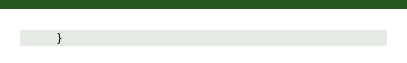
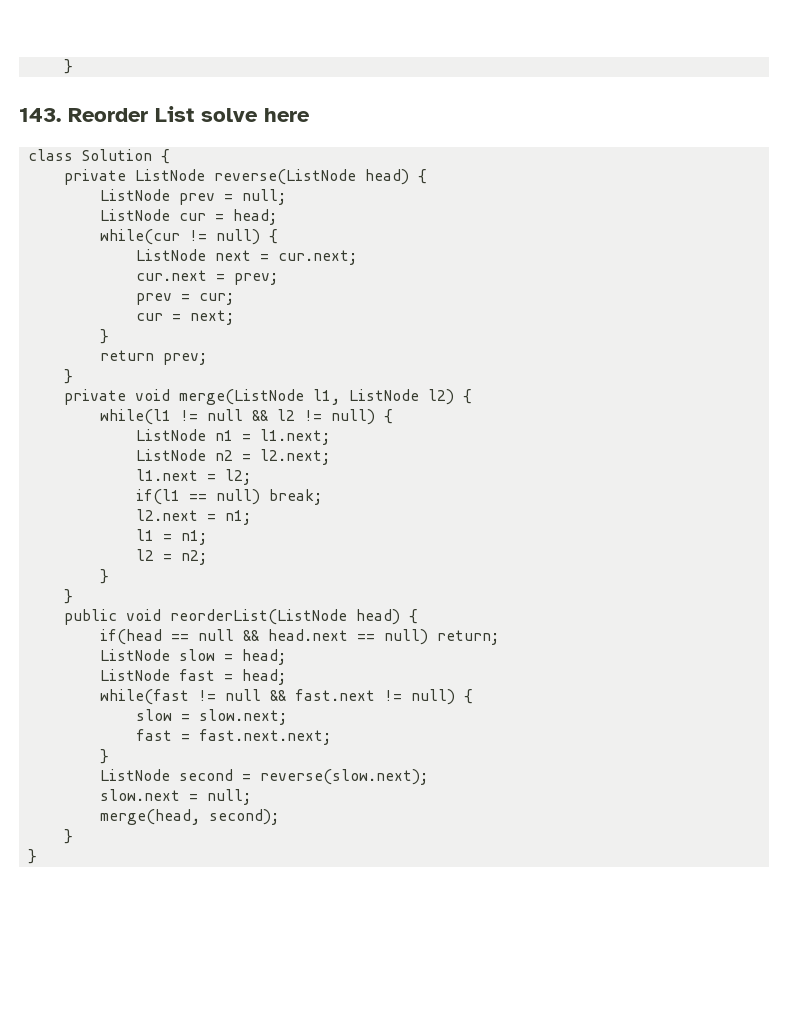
[55,33,63,44] } -> [64,59,74,74] [19,106,310,122] [28,149,171,164] [64,169,428,185] [100,189,287,205] [100,209,278,225] [100,229,279,245] [136,249,358,265] [136,270,279,285] [136,293,235,305] [136,310,235,325] [100,329,110,344] [100,350,208,365] [64,369,74,384] [64,389,473,405] [100,409,394,425] [136,429,331,445] [136,449,331,465] [136,469,252,485] [136,489,323,505] [136,509,252,525] [136,529,208,545] [136,549,208,565] [100,569,110,584] [64,589,74,604] [64,609,419,625] [100,629,500,645] [100,649,287,665] [100,669,287,685] [100,689,474,705] [136,709,288,725] [136,729,332,745] [100,749,110,764] [100,769,429,785] [100,789,252,805] [100,809,280,825] [64,829,74,844] [28,849,38,864] } // 143. Reorder List solve here // class Solution { // private ListNode reverse(ListNode head) { // ListNode prev = null; // ListNode cur = head; // while(cur != null) { // ListNode next = cur.next; // cur.next = prev; // prev = cur; // cur = next; // } // return prev; // } // private void merge(ListNode l1, ListNode l2) { // while(l1 != null && l2 != null) { // ListNode n1 = l1.next; // ListNode n2 = l2.next; // l1.next = l2; // if(l1 == null) break; // l2.next = n1; // l1 = n1; // l2 = n2; // } // } // public void reorderList(ListNode head) { // if(head == null && head.next == null) return; // ListNode slow = head; // ListNode fast = head; // while(fast != null && fast.next != null) { // slow = slow.next; // fast = fast.next.next; // } // ListNode second = reverse(slow.next); // slow.next = null; // merge(head, second); // } // }

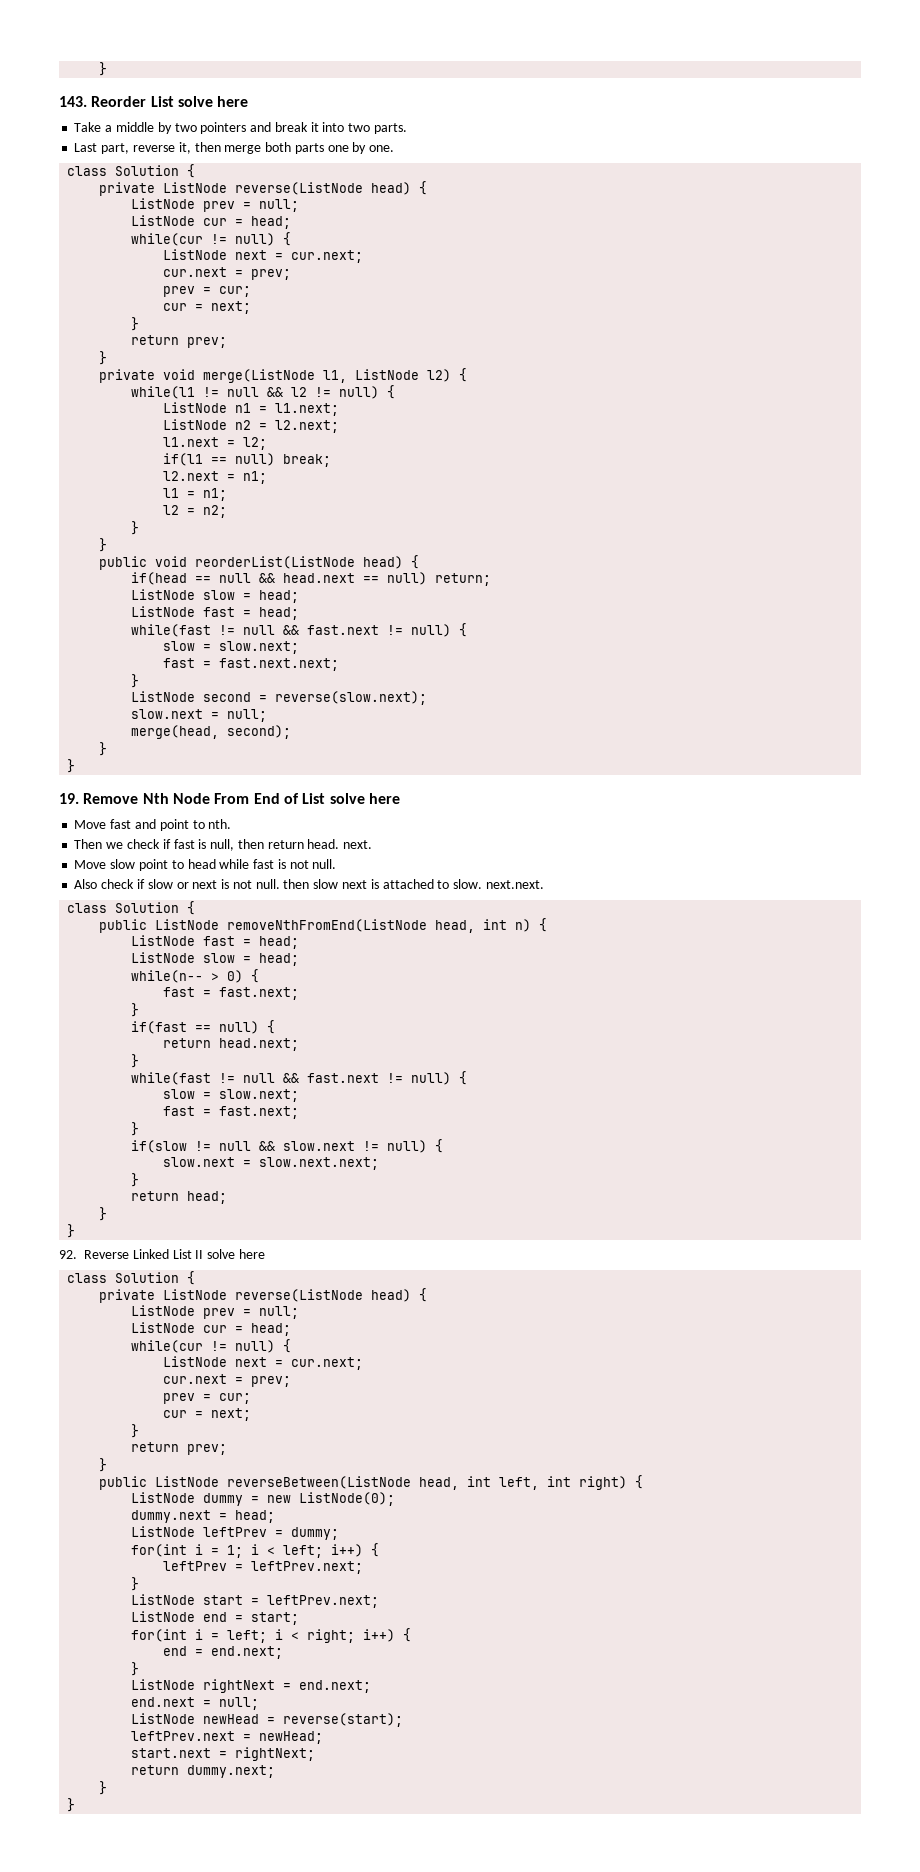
(310, 115) none -> [74,122,407,134] [74,142,395,154] // Take a middle by two pointers and break it into two parts. // Last part, reverse it, then merge both parts one by one.
(38, 856) none -> [59,793,400,804] [74,819,232,831] [74,839,373,851] [74,859,337,871] [74,879,544,889] [67,901,196,915] [99,918,548,933] [131,935,300,949] [131,952,300,966] [131,969,260,983] [163,987,300,1000] [131,1003,140,1017] [131,1020,276,1034] [163,1038,300,1051] [131,1054,140,1068] [131,1071,468,1085] [163,1089,300,1102] [163,1106,300,1119] [131,1122,140,1136] [131,1139,444,1153] [163,1157,380,1170] [131,1173,140,1187] [131,1191,228,1204] [99,1207,108,1221] [67,1224,76,1238] [59,1249,265,1259] [67,1271,196,1285] [99,1288,428,1303] [131,1305,300,1319] [131,1322,292,1336] [131,1339,292,1353] [163,1356,364,1370] [163,1374,292,1387] [163,1393,252,1404] [163,1408,252,1421] [131,1424,140,1438] [131,1442,228,1455] [99,1458,108,1472] [99,1475,644,1490] [131,1492,396,1506] [131,1510,276,1523] [131,1526,340,1540] [131,1543,380,1558] [163,1561,364,1574] [131,1577,140,1591] [131,1594,380,1608] [131,1611,300,1625] [131,1628,412,1643] [163,1646,284,1659] [131,1662,140,1676] [131,1679,372,1693] [131,1697,260,1710] [131,1713,404,1727] [131,1731,324,1744] [131,1747,316,1761] [131,1765,276,1778] [99,1781,108,1795] [67,1798,76,1812] // 19. Remove Nth Node From End of List solve here // Move fast and point to nth. // Then we check if fast is null, then return head. next. // Move slow point to head while fast is not null. // Also check if slow or next is not null. then slow next is attached to slow. next.next. // class Solution { // public ListNode removeNthFromEnd(ListNode head, int n) { // ListNode fast = head; // ListNode slow = head; // while(n-- > 0) { // fast = fast.next; // } // if(fast == null) { // return head.next; // } // while(fast != null && fast.next != null) { // slow = slow.next; // fast = fast.next; // } // if(slow != null && slow.next != null) { // slow.next = slow.next.next; // } // return head; // } // } // 92. Reverse Linked List II solve here // class Solution { // private ListNode reverse(ListNode head) { // ListNode prev = null; // ListNode cur = head; // while(cur != null) { // ListNode next = cur.next; // cur.next = prev; // prev = cur; // cur = next; // } // return prev; // } // public ListNode reverseBetween(ListNode head, int left, int right) { // ListNode dummy = new ListNode(0); // dummy.next = head; // ListNode leftPrev = dummy; // for(int i = 1; i < left; i++) { // leftPrev = leftPrev.next; // } // ListNode start = leftPrev.next; // ListNode end = start; // for(int i = left; i < right; i++) { // end = end.next; // } // ListNode rightNext = end.next; // end.next = null; // ListNode newHead = reverse(start); // leftPrev.next = newHead; // start.next = rightNext; // return dummy.next; // } // }

